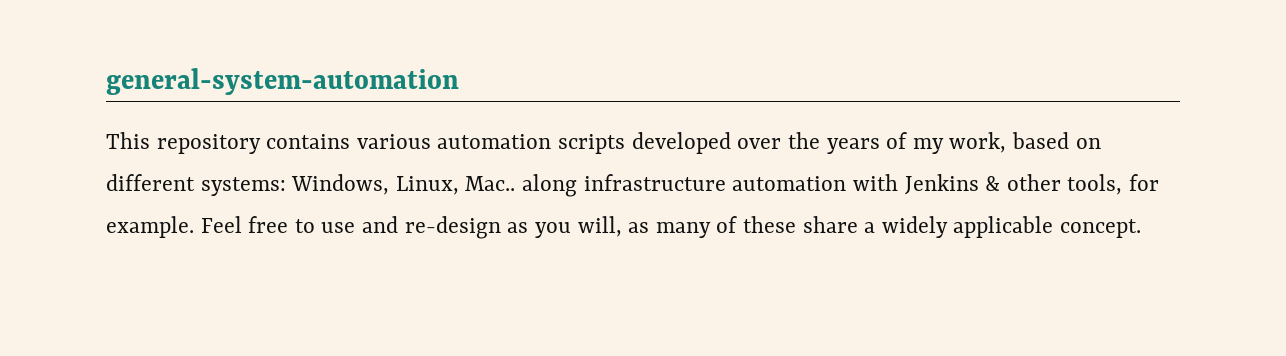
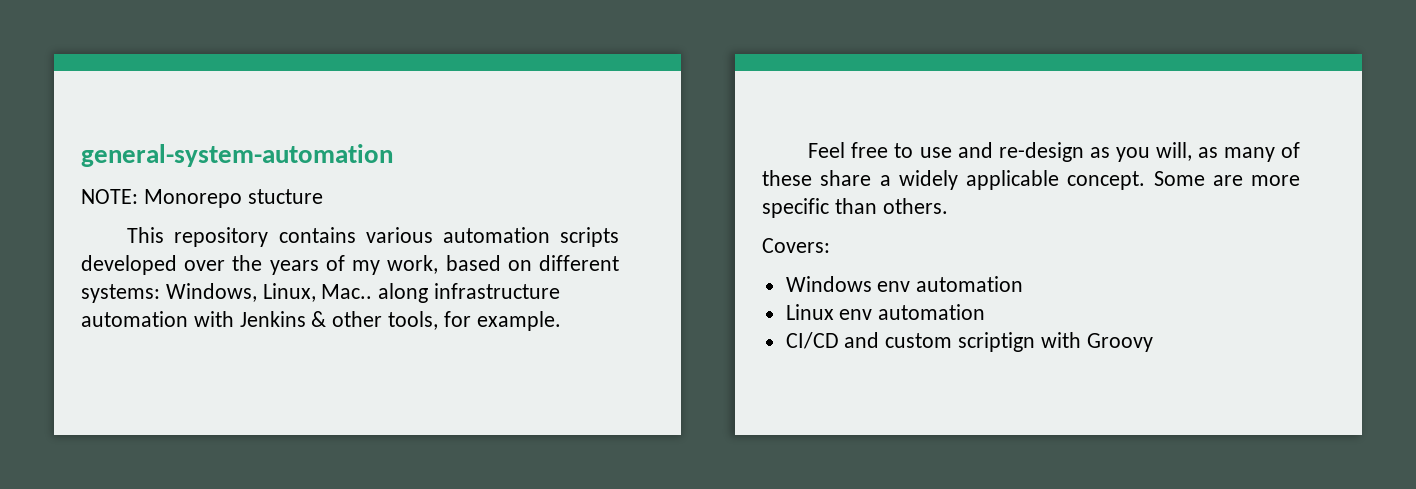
(459, 81) none -> [81,189,323,208] // NOTE: Monorepo stucture
(194, 227) none -> (561, 321) //
(1142, 228) none -> [1153,171,1300,186] [762,198,948,218] [762,238,830,253] [785,276,1024,292] [785,304,986,320] [785,332,1153,352] Some are more specific than others. // Covers: // Windows env automation // Linux env automation // CI/CD and custom scriptign with Groovy

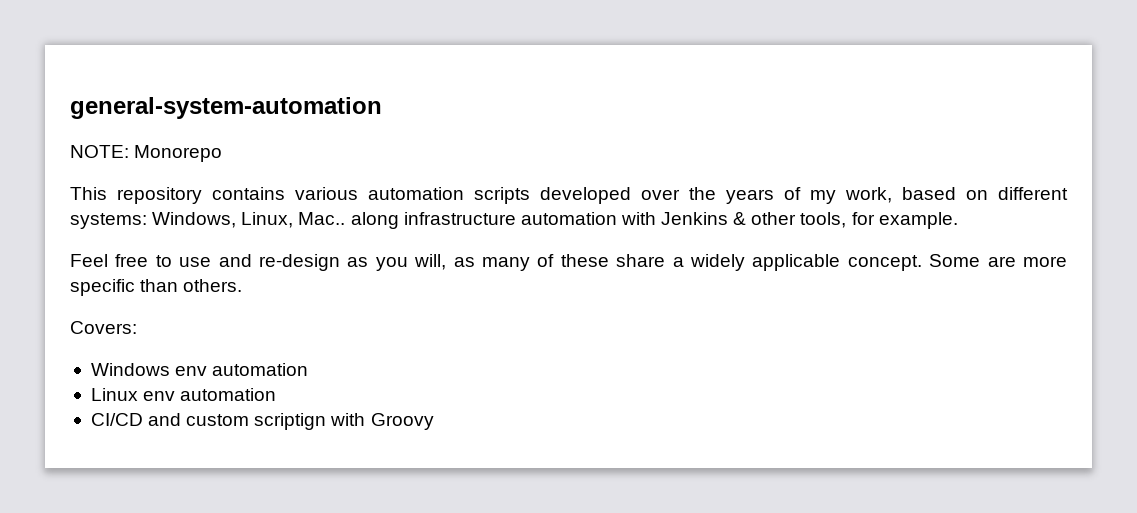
[247,189,323,204] stucture -> (223, 153) none

